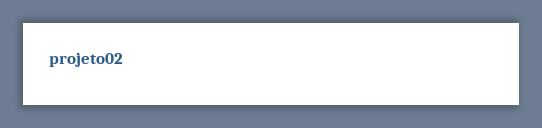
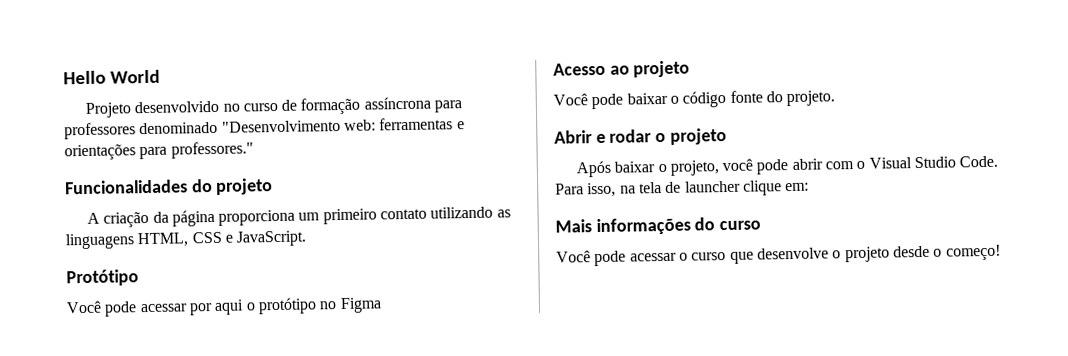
[49,52,123,67] projeto02 -> [63,69,160,85] [84,96,463,118] [64,117,465,140] [64,141,254,161] [64,178,274,195] [86,206,511,228] [65,230,308,250] [66,269,139,287] [66,297,382,317] [553,60,691,78] [553,90,836,110] [554,128,727,145] [575,155,999,178] [555,180,810,198] [555,217,762,236] [556,244,1001,267] Hello World // Projeto desenvolvido no curso de formação assíncrona para professores denominado "Desenvolvimento web: ferramentas e orientações para professores." // Funcionalidades do projeto // A criação da página proporciona um primeiro contato utilizando as linguagens HTML, CSS e JavaScript. // Protótipo // Você pode acessar por aqui o protótipo no Figma // Acesso ao projeto // Você pode baixar o código fonte do projeto. // Abrir e rodar o projeto // Após baixar o projeto, você pode abrir com o Visual Studio Code. Para isso, na tela de launcher clique em: // Mais informações do curso // Você pode acessar o curso que desenvolve o projeto desde o começo!

